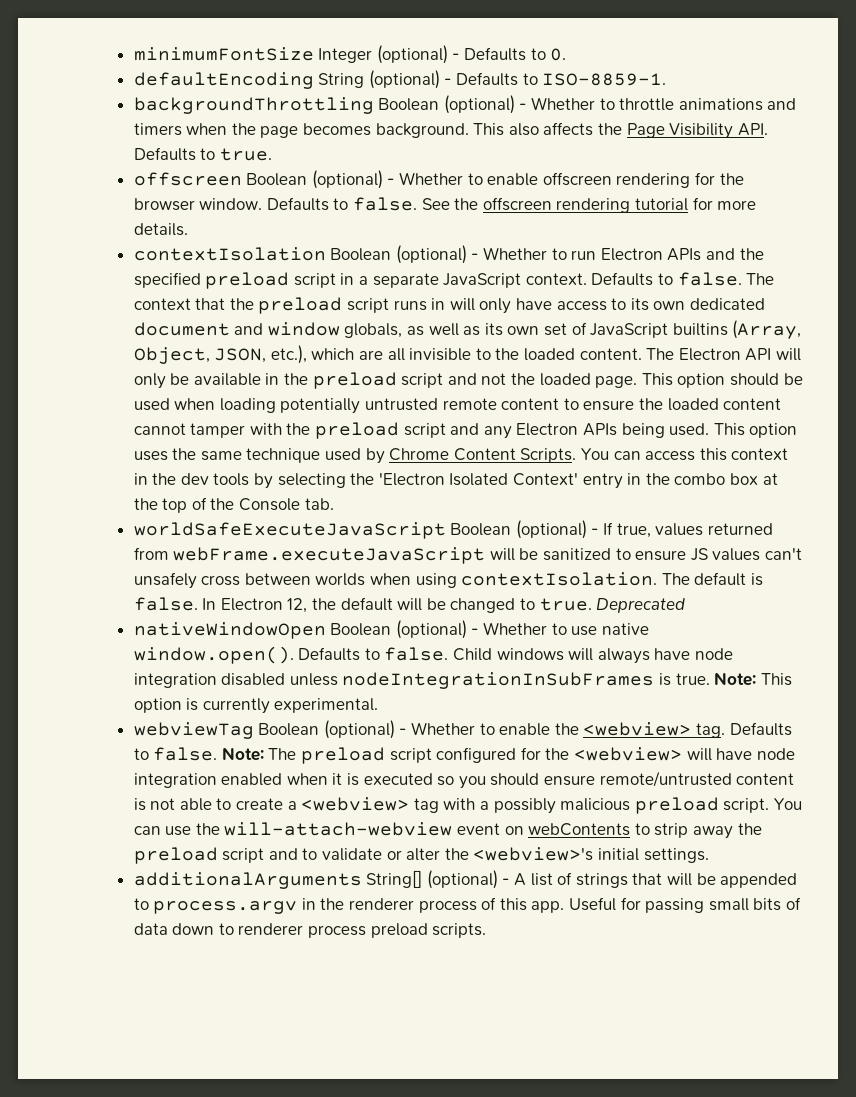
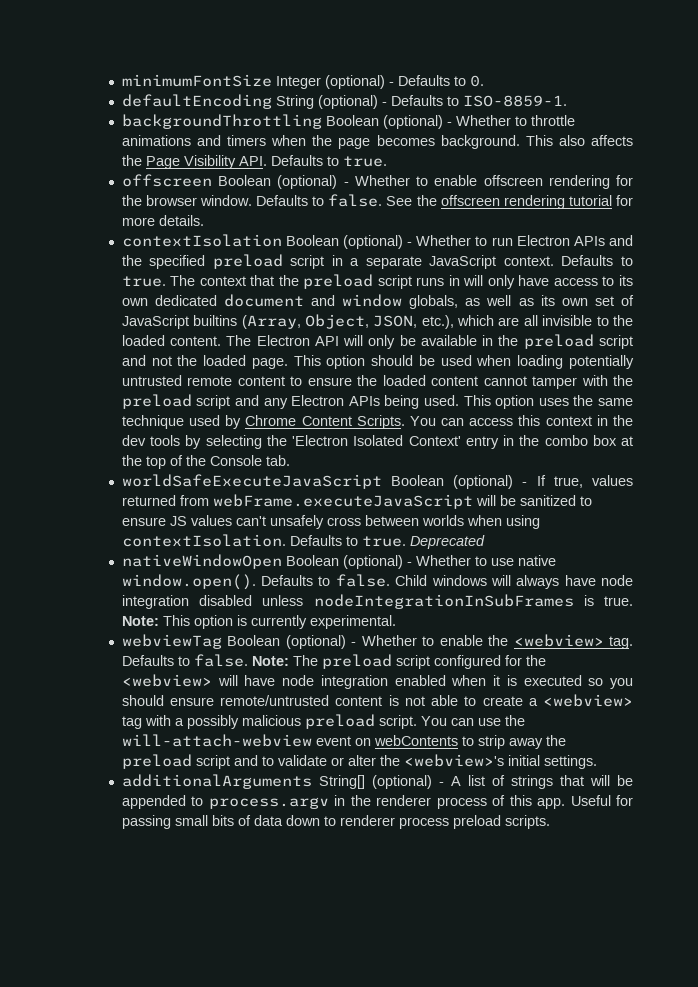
[677,272,742,286] false. -> [121,276,166,287] true.
[661,572,763,586] [133,597,516,613] The default is false. In Electron 12, the default will be changed -> [289,535,342,546] Defaults

